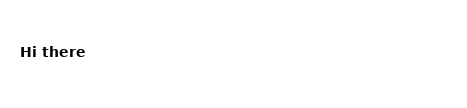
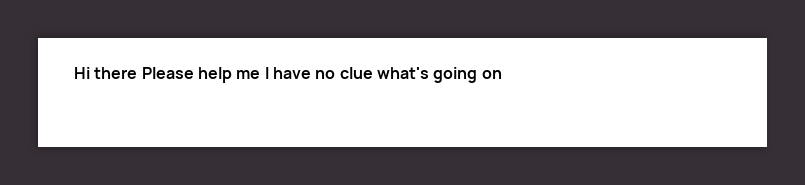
(86, 51) none -> [141,67,502,83] Please help me I have no clue what's going on

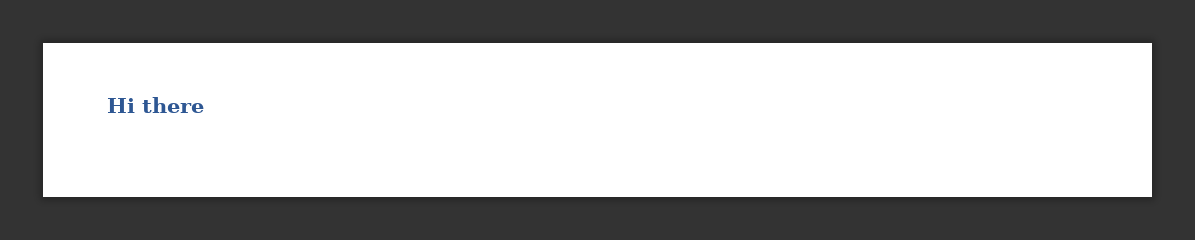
[141,67,502,83] Please help me I have no clue what's going on -> (204, 105) none

